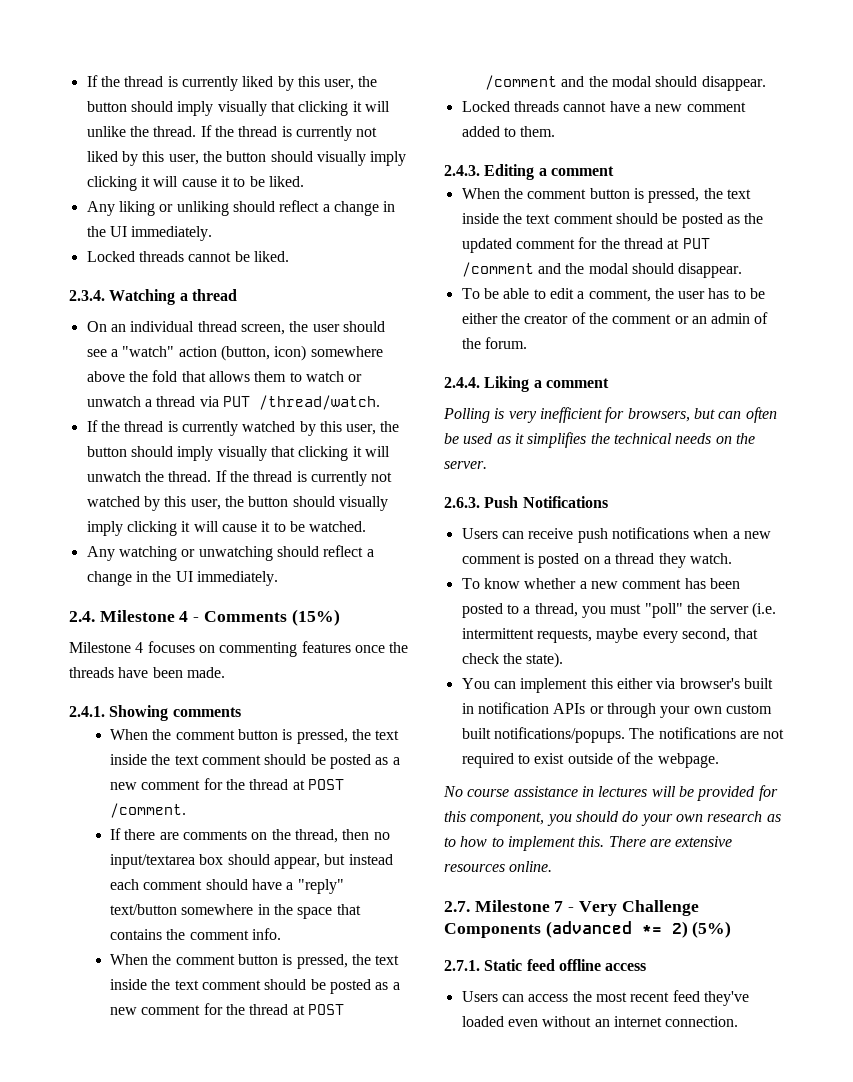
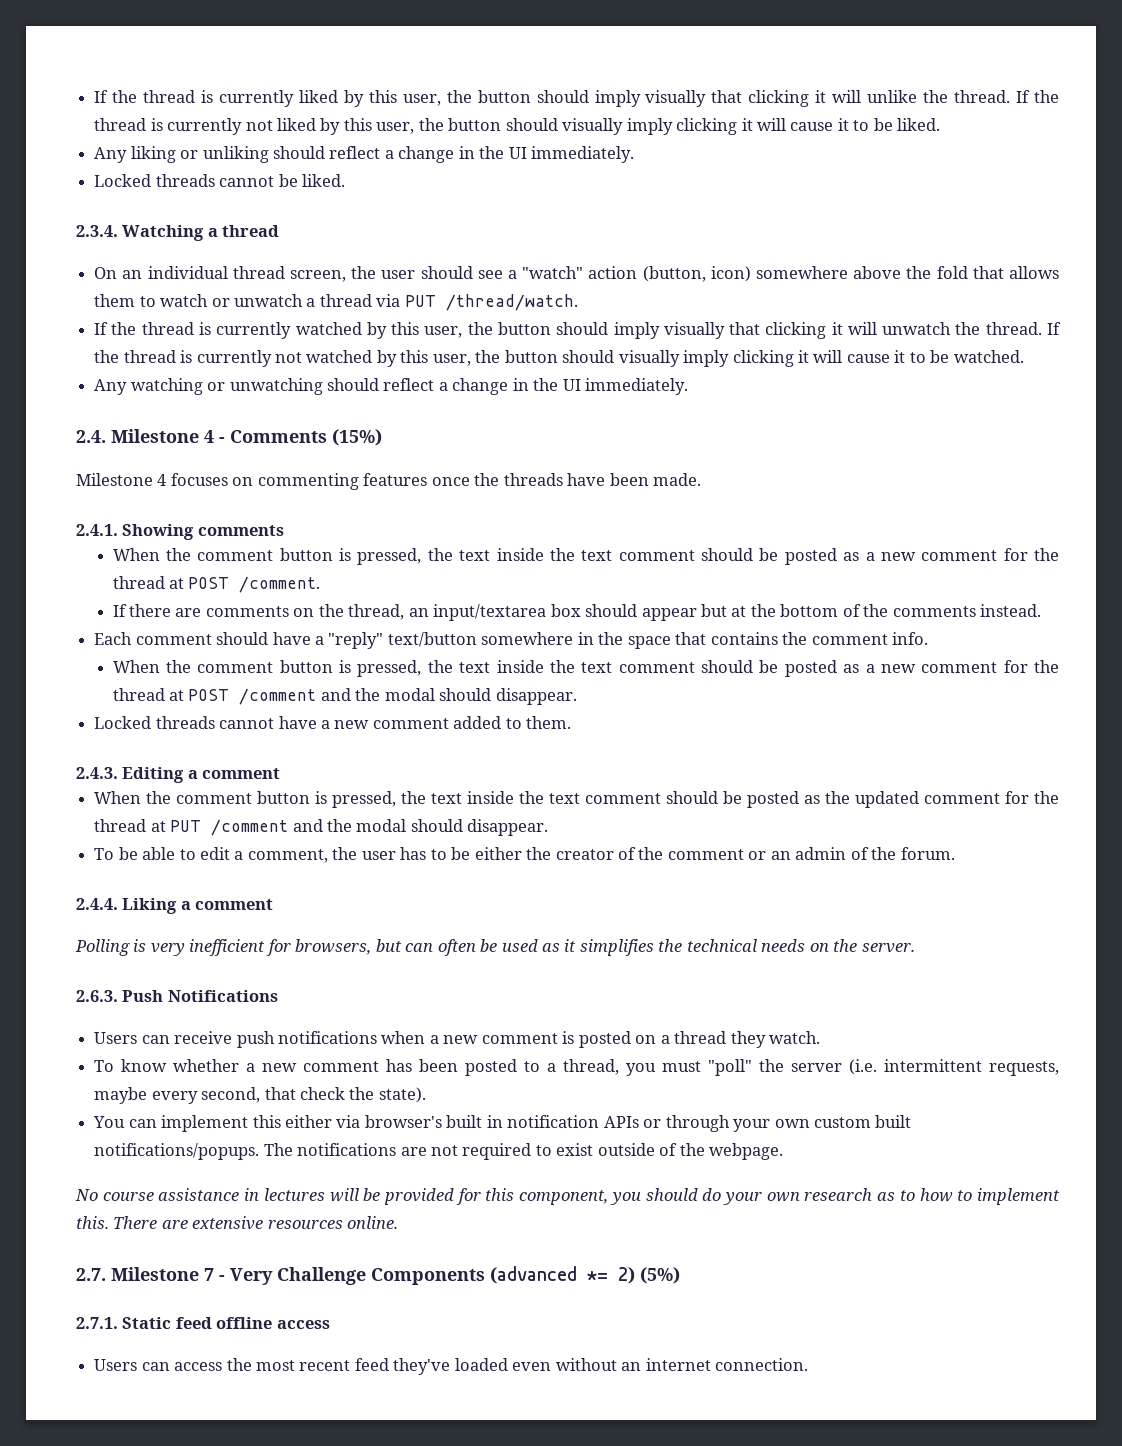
[342,829,390,840] then no -> [408,608,429,617] an
[274,854,393,869] [110,879,140,890] appear, but instead each -> [641,604,1042,621] [94,632,133,645] appear but at the bottom of the comments instead. // Each

